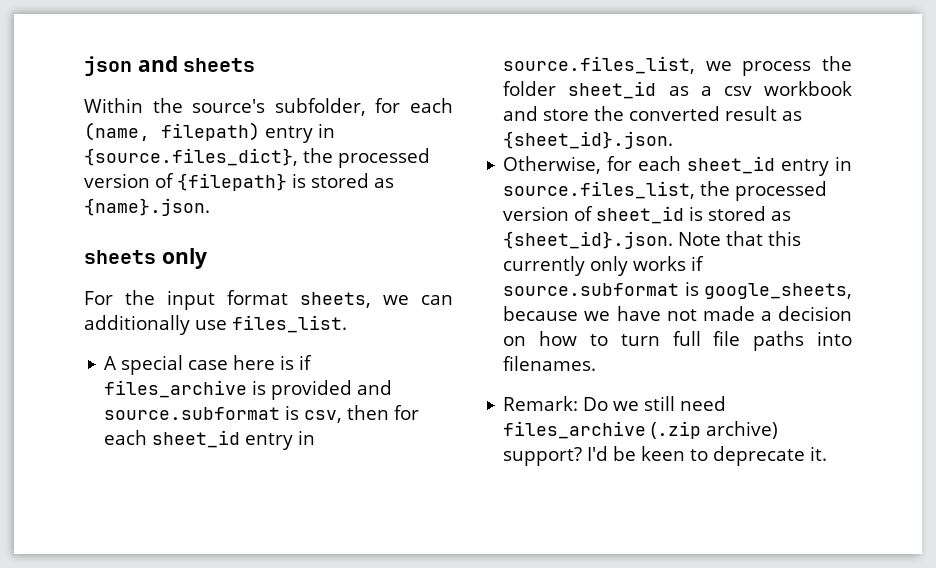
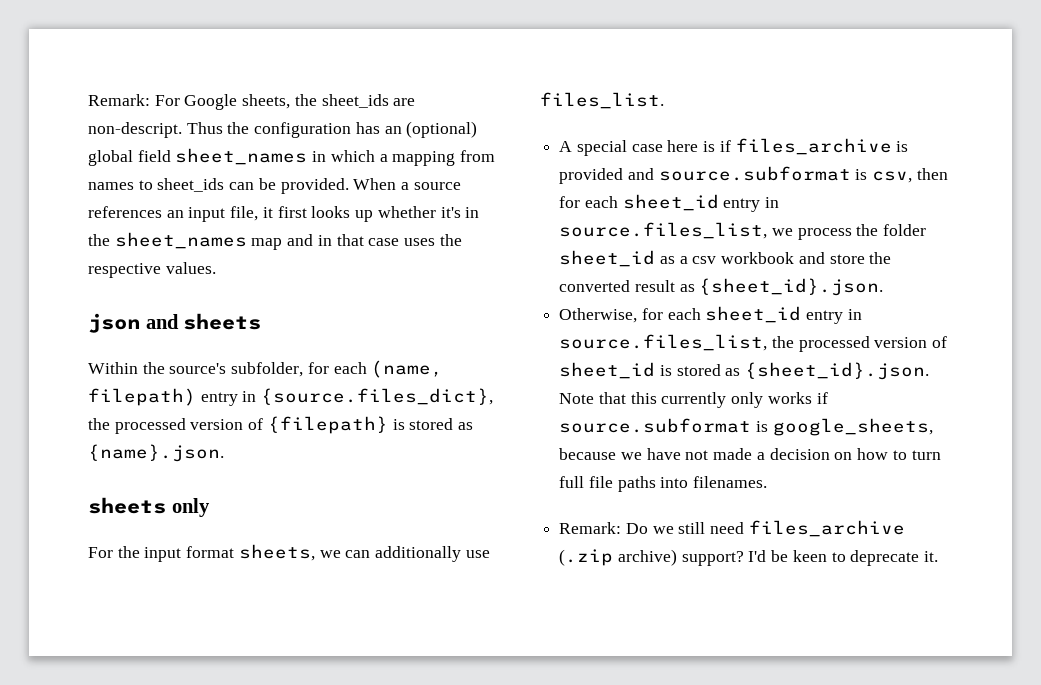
(84, 66) none -> [88,94,416,110] [88,121,478,138] [88,148,496,166] [88,178,461,194] [88,206,480,222] [88,232,462,250] [88,262,216,278] Remark: For Google sheets, the sheet_ids are non-descript. Thus the configuration has an (optional) global field sheet_names in which a mapping from names to sheet_ids can be provided. When a source references an input file, it first looks up whether it's in the sheet_names map and in that case uses the respective values. //

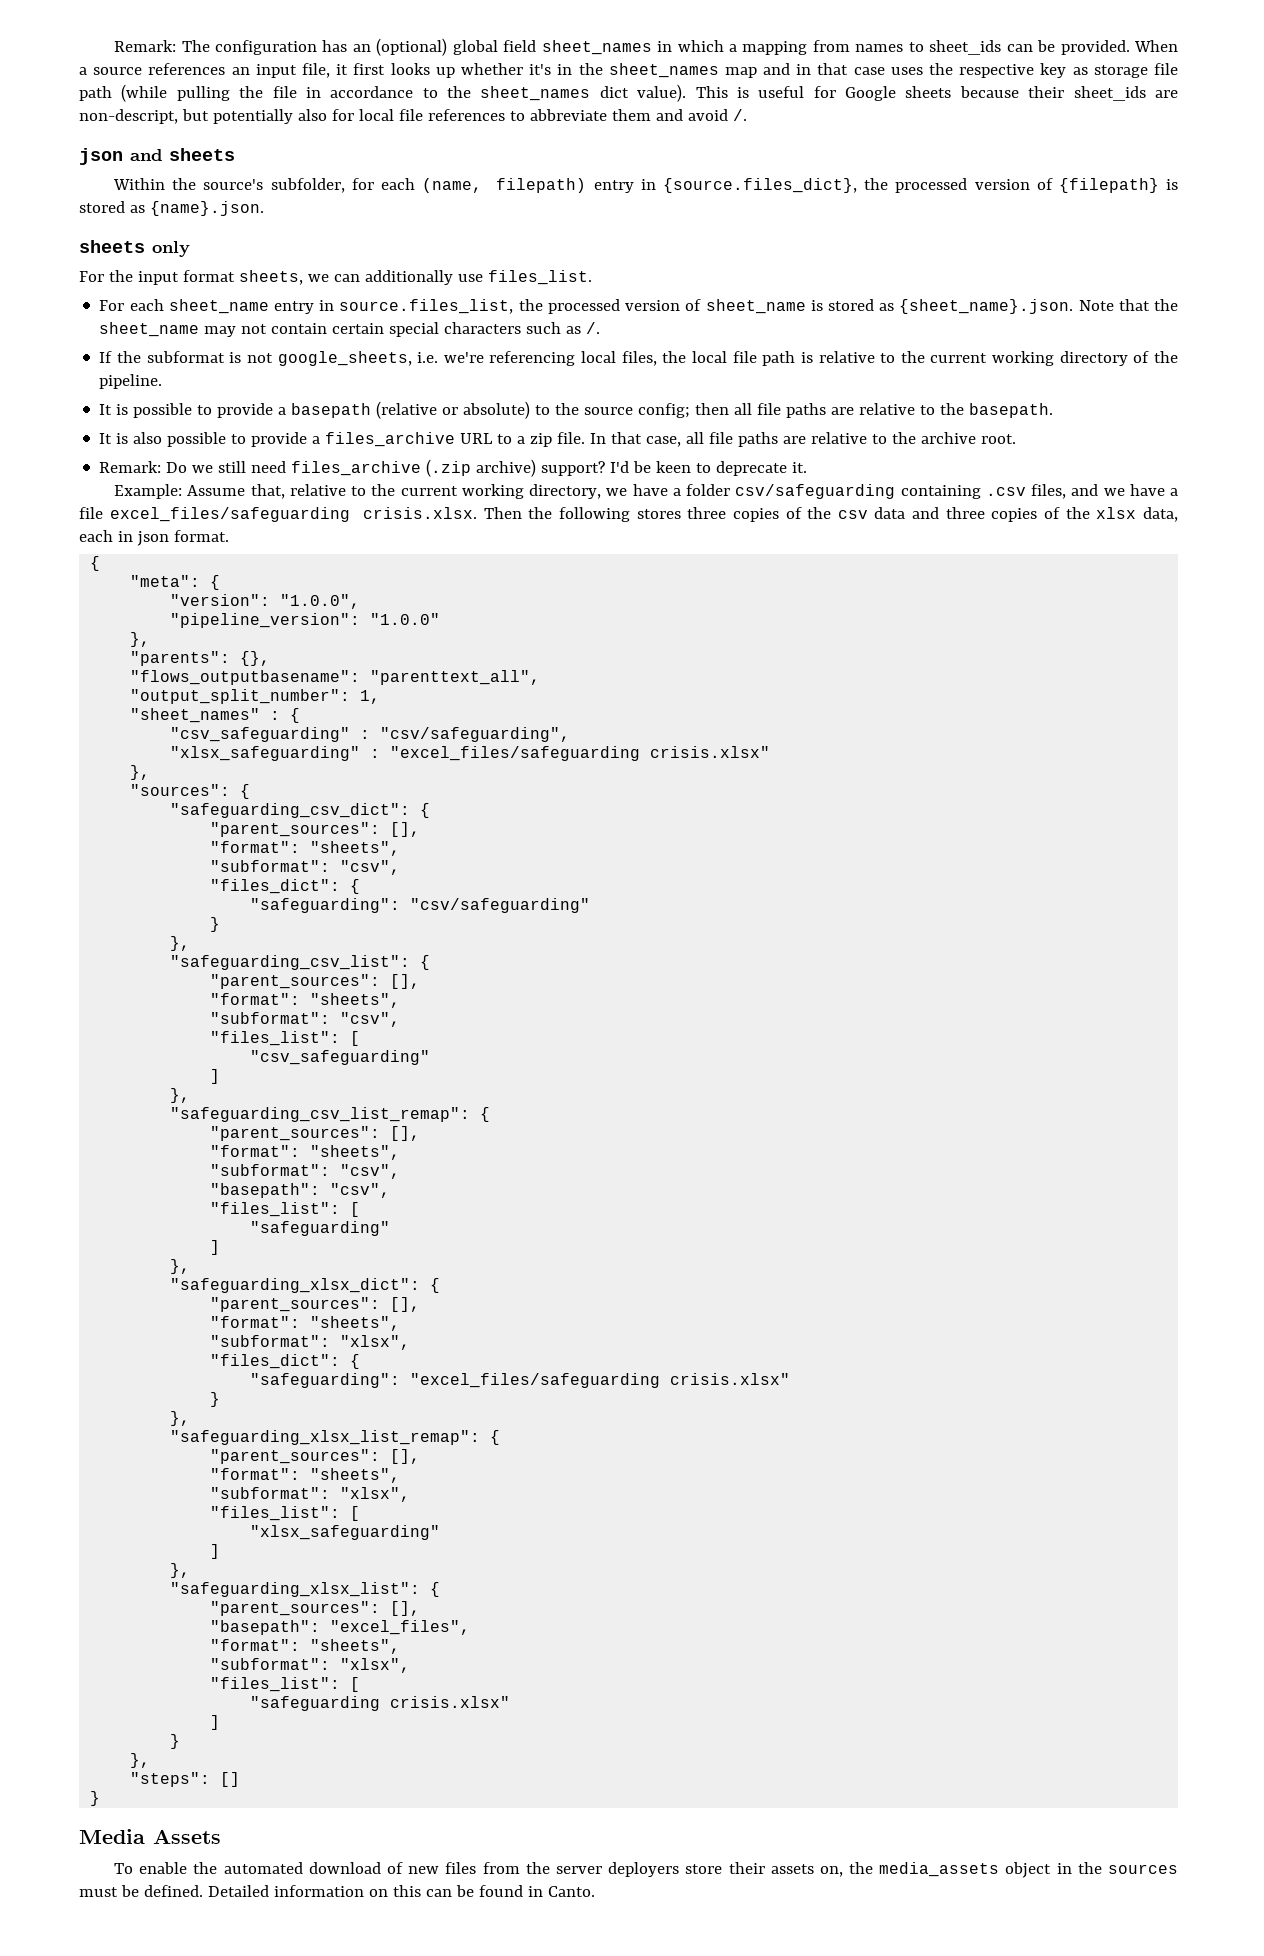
[88,94,416,110] [88,122,250,138] Remark: For Google sheets, the sheet_ids are non-descript. Thus the -> [114,40,210,52] Remark: The
[165,262,216,274] values. -> [1040,63,1179,78] [79,84,1179,102] [79,109,747,124] key as storage file path (while pulling the file in accordance to the sheet_names dict value). This is useful for Google sheets because their sheet_ids are non-descript, but potentially also for local file references to abbreviate them and avoid /.
[559,138,909,156] [559,166,948,184] [559,194,780,212] [559,222,927,240] [559,250,892,267] [559,278,884,296] [559,306,802,323] A special case here is if files_archive is provided and source.subformat is csv, then for each sheet_id entry in source.files_list, we process the folder sheet_id as a csv workbook and store the converted result as {sheet_id}.json. // Otherwise, for each sheet_id -> [99,299,269,314] For each sheet_name
[559,362,930,380] sheet_id is stored as {sheet_id}.json. -> [705,299,1074,314] sheet_name is stored as {sheet_name}.json.
[630,392,828,408] [559,418,933,436] [559,448,941,460] [559,476,768,492] this currently only works if source.subformat is google_sheets, because we have not made a decision on how to turn full file paths into filenames. -> [1154,299,1179,311] [99,322,601,337] [99,351,1178,366] [99,374,163,389] [99,401,1054,419] [99,432,1017,447] the sheet_name may not contain certain special characters such as /. // If the subformat is not google_sheets, i.e. we're referencing local files, the local file path is relative to the current working directory of the pipeline. // It is possible to provide a basepath (relative or absolute) to the source config; then all file paths are relative to the basepath. // It is also possible to provide a files_archive URL to a zip file. In that case, all file paths are relative to the archive root.
(939, 556) none -> [114,484,1178,499] [79,507,1178,522] [79,530,229,546] [90,556,101,571] [130,575,221,590] [170,594,361,609] [170,613,441,628] [130,632,151,647] [130,651,271,666] [130,670,541,685] [130,689,381,704] [130,708,301,723] [170,727,571,742] [170,746,771,761] [130,765,151,780] [130,784,251,799] [170,803,431,818] [210,822,421,837] [210,841,401,856] [210,860,401,875] [210,879,361,894] [250,898,591,913] [210,917,221,932] [170,936,191,951] [170,955,431,970] [210,974,421,989] [210,993,401,1008] [210,1012,401,1027] [210,1031,361,1046] [250,1050,431,1065] [210,1069,221,1084] [170,1088,191,1103] [170,1107,491,1122] [210,1126,421,1141] [210,1145,401,1160] [210,1164,401,1179] [210,1183,391,1198] [210,1202,361,1217] [250,1221,391,1236] [210,1240,221,1255] [170,1259,191,1274] [170,1278,441,1293] [210,1297,421,1312] [210,1316,401,1331] [210,1335,411,1350] [210,1354,361,1369] [250,1373,791,1388] [210,1392,221,1407] [170,1411,191,1426] [170,1430,501,1445] [210,1449,421,1464] [210,1468,401,1483] [210,1487,411,1502] [210,1506,361,1521] [250,1525,441,1540] [210,1544,221,1559] [170,1563,191,1578] [170,1582,441,1597] [210,1601,421,1616] [210,1620,471,1635] [210,1639,401,1654] [210,1658,411,1673] [210,1677,361,1692] [250,1696,511,1711] [210,1715,221,1730] [170,1734,181,1749] [130,1753,151,1768] [130,1772,241,1787] [90,1791,101,1806] [79,1829,221,1844] [114,1862,1178,1878] [79,1885,595,1897] // Example: Assume that, relative to the current working directory, we have a folder csv/safeguarding containing .csv files, and we have a file excel_files/safeguarding crisis.xlsx. Then the following stores three copies of the csv data and three copies of the xlsx data, each in json format. // { // "meta": { // "version": "1.0.0", // "pipeline_version": "1.0.0" // }, // "parents": {}, // "flows_outputbasename": "parenttext_all", // "output_split_number": 1, // "sheet_names" : { // "csv_safeguarding" : "csv/safeguarding", // "xlsx_safeguarding" : "excel_files/safeguarding crisis.xlsx" // }, // "sources": { // "safeguarding_csv_dict": { // "parent_sources": [], // "format": "sheets", // "subformat": "csv", // "files_dict": { // "safeguarding": "csv/safeguarding" // } // }, // "safeguarding_csv_list": { // "parent_sources": [], // "format": "sheets", // "subformat": "csv", // "files_list": [ // "csv_safeguarding" // ] // }, // "safeguarding_csv_list_remap": { // "parent_sources": [], // "format": "sheets", // "subformat": "csv", // "basepath": "csv", // "files_list": [ // "safeguarding" // ] // }, // "safeguarding_xlsx_dict": { // "parent_sources": [], // "format": "sheets", // "subformat": "xlsx", // "files_dict": { // "safeguarding": "excel_files/safeguarding crisis.xlsx" // } // }, // "safeguarding_xlsx_list_remap": { // "parent_sources": [], // "format": "sheets", // "subformat": "xlsx", // "files_list": [ // "xlsx_safeguarding" // ] // }, // "safeguarding_xlsx_list": { // "parent_sources": [], // "basepath": "excel_files", // "format": "sheets", // "subformat": "xlsx", // "files_list": [ // "safeguarding crisis.xlsx" // ] // } // }, // "steps": [] // } // Media Assets // To enable the automated download of new files from the server deployers store their assets on, the media_assets object in the sources must be defined. Detailed information on this can be found in Canto.

